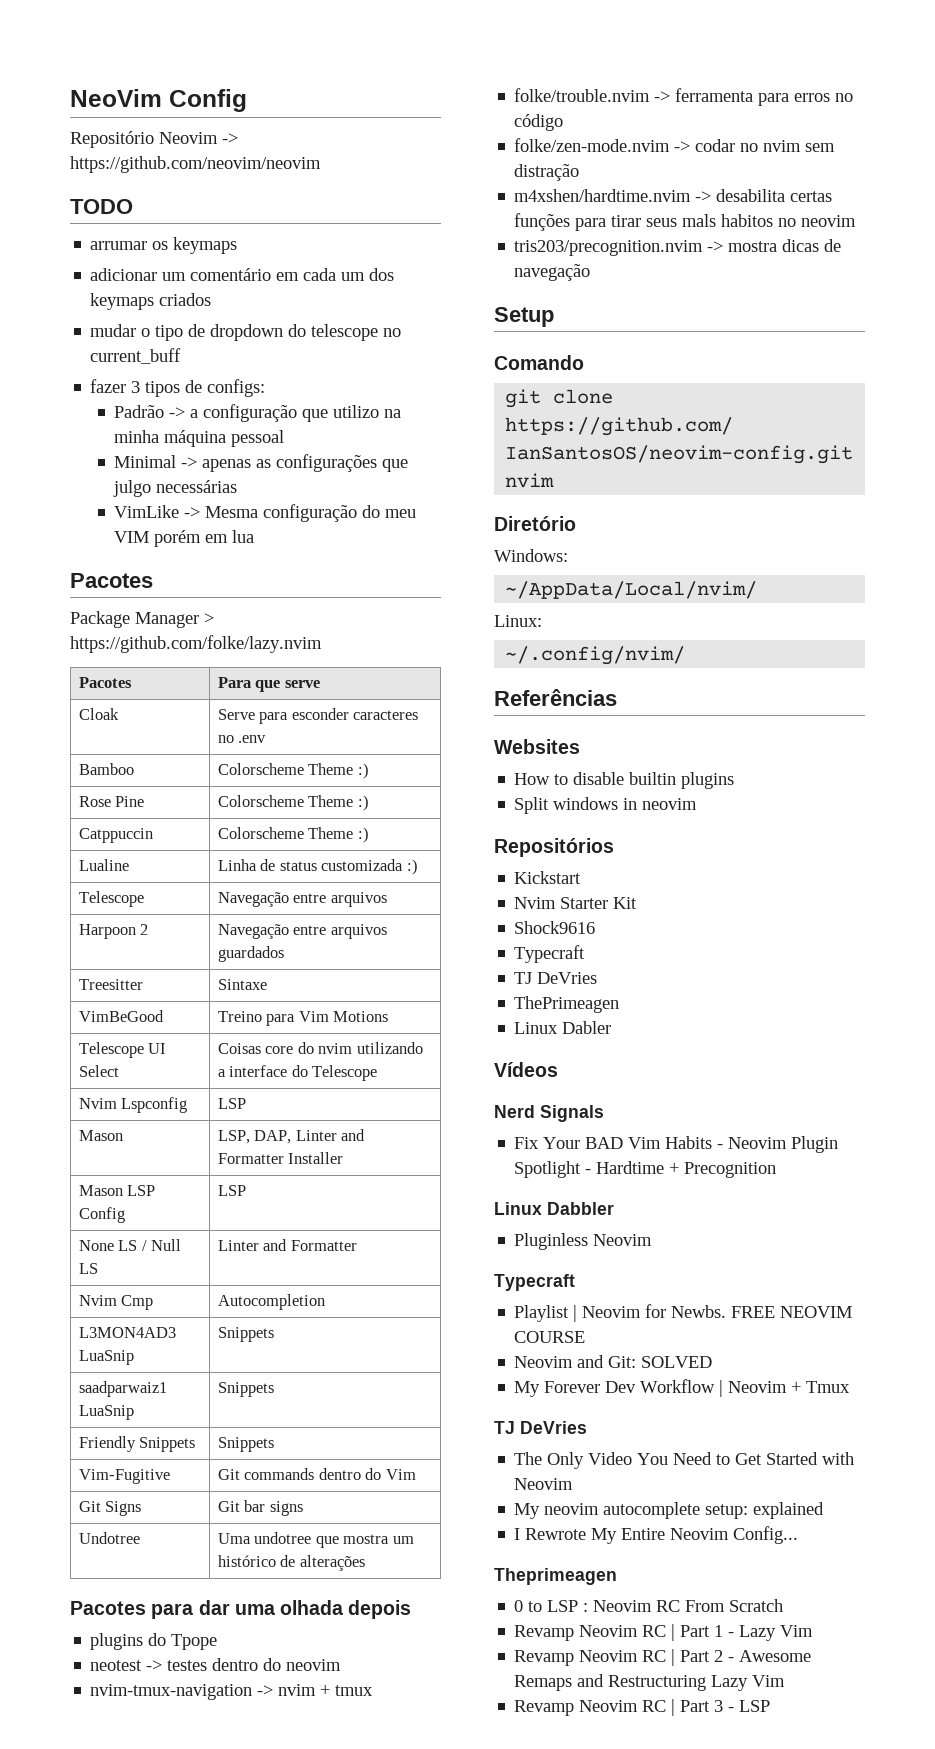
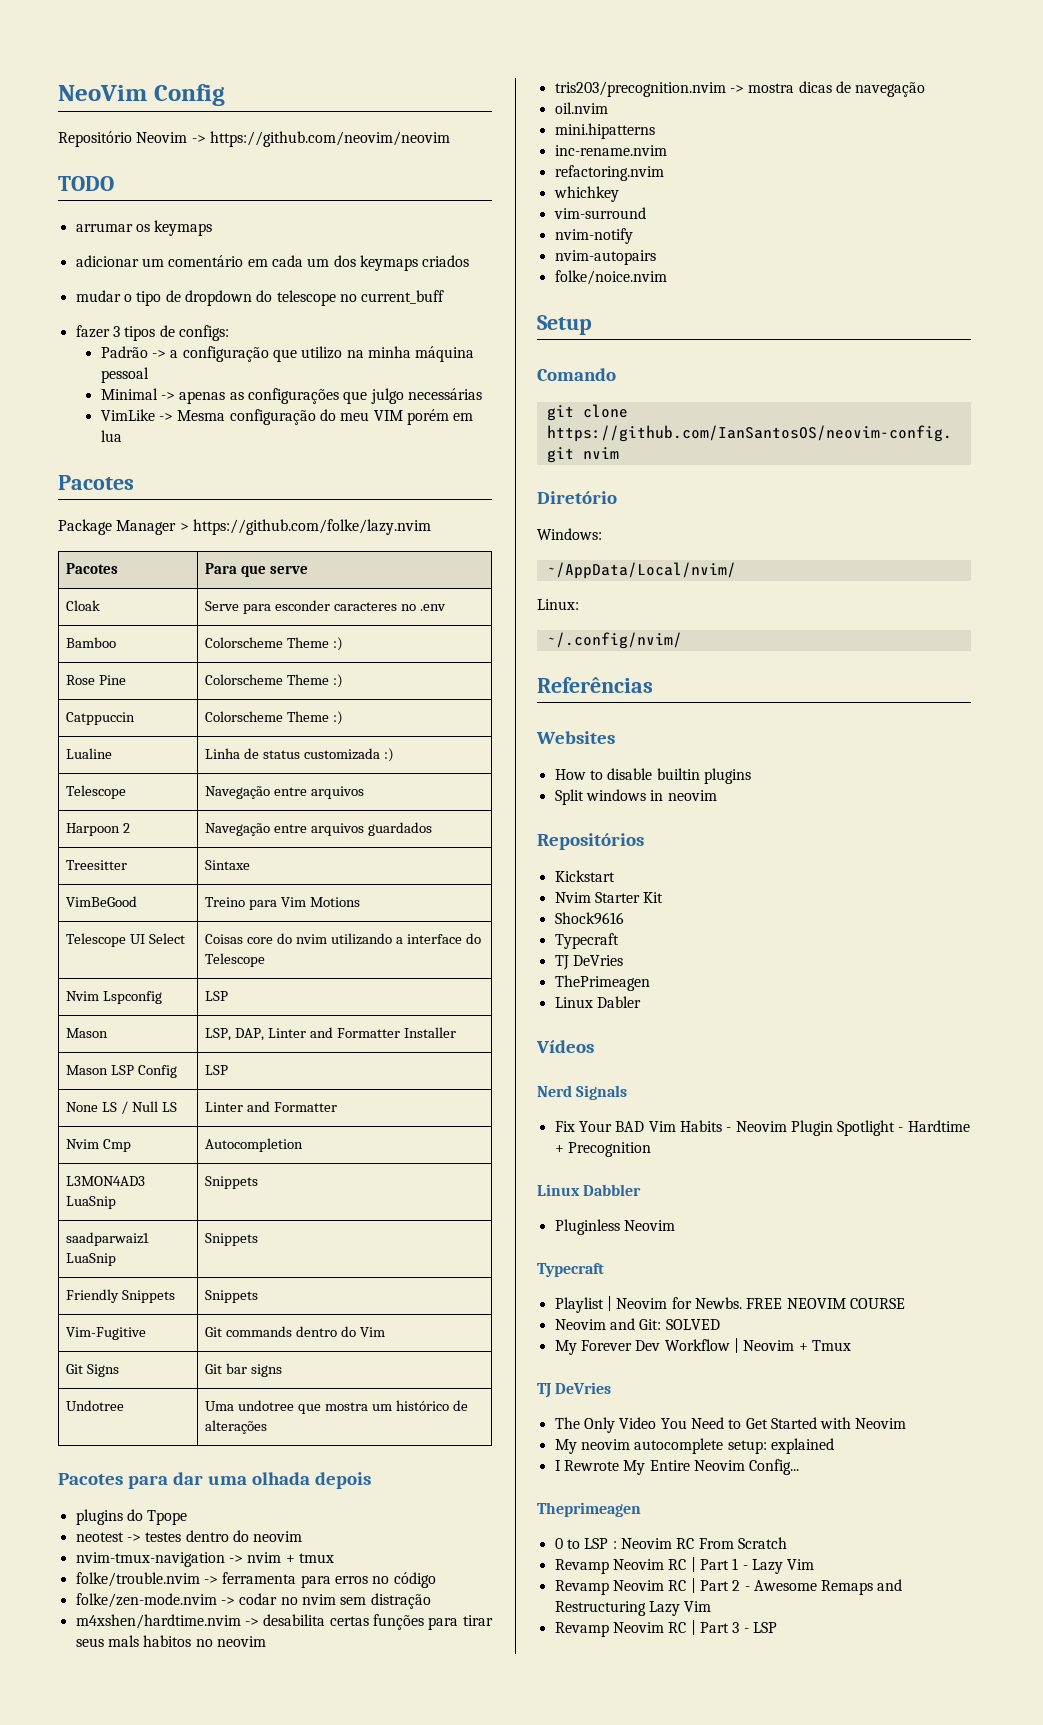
(591, 272) none -> [554,102,608,114] [554,123,655,139] [554,145,667,156] [554,165,664,181] [553,186,619,202] [553,207,646,219] [554,228,633,244] [554,250,656,265] [554,270,667,285] // oil.nvim // mini.hipatterns // inc-rename.nvim // refactoring.nvim // whichkey // vim-surround // nvim-notify // nvim-autopairs // folke/noice.nvim

